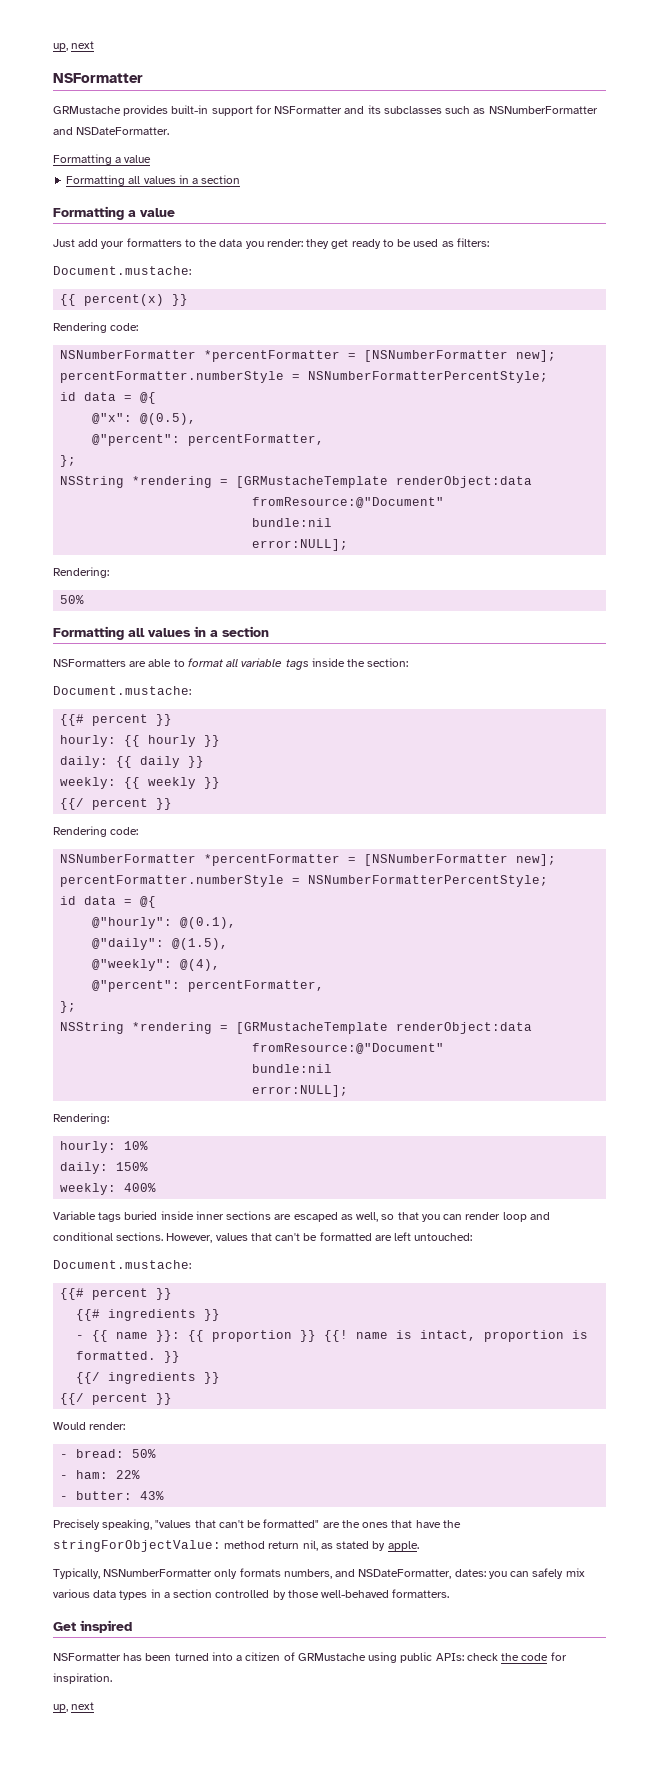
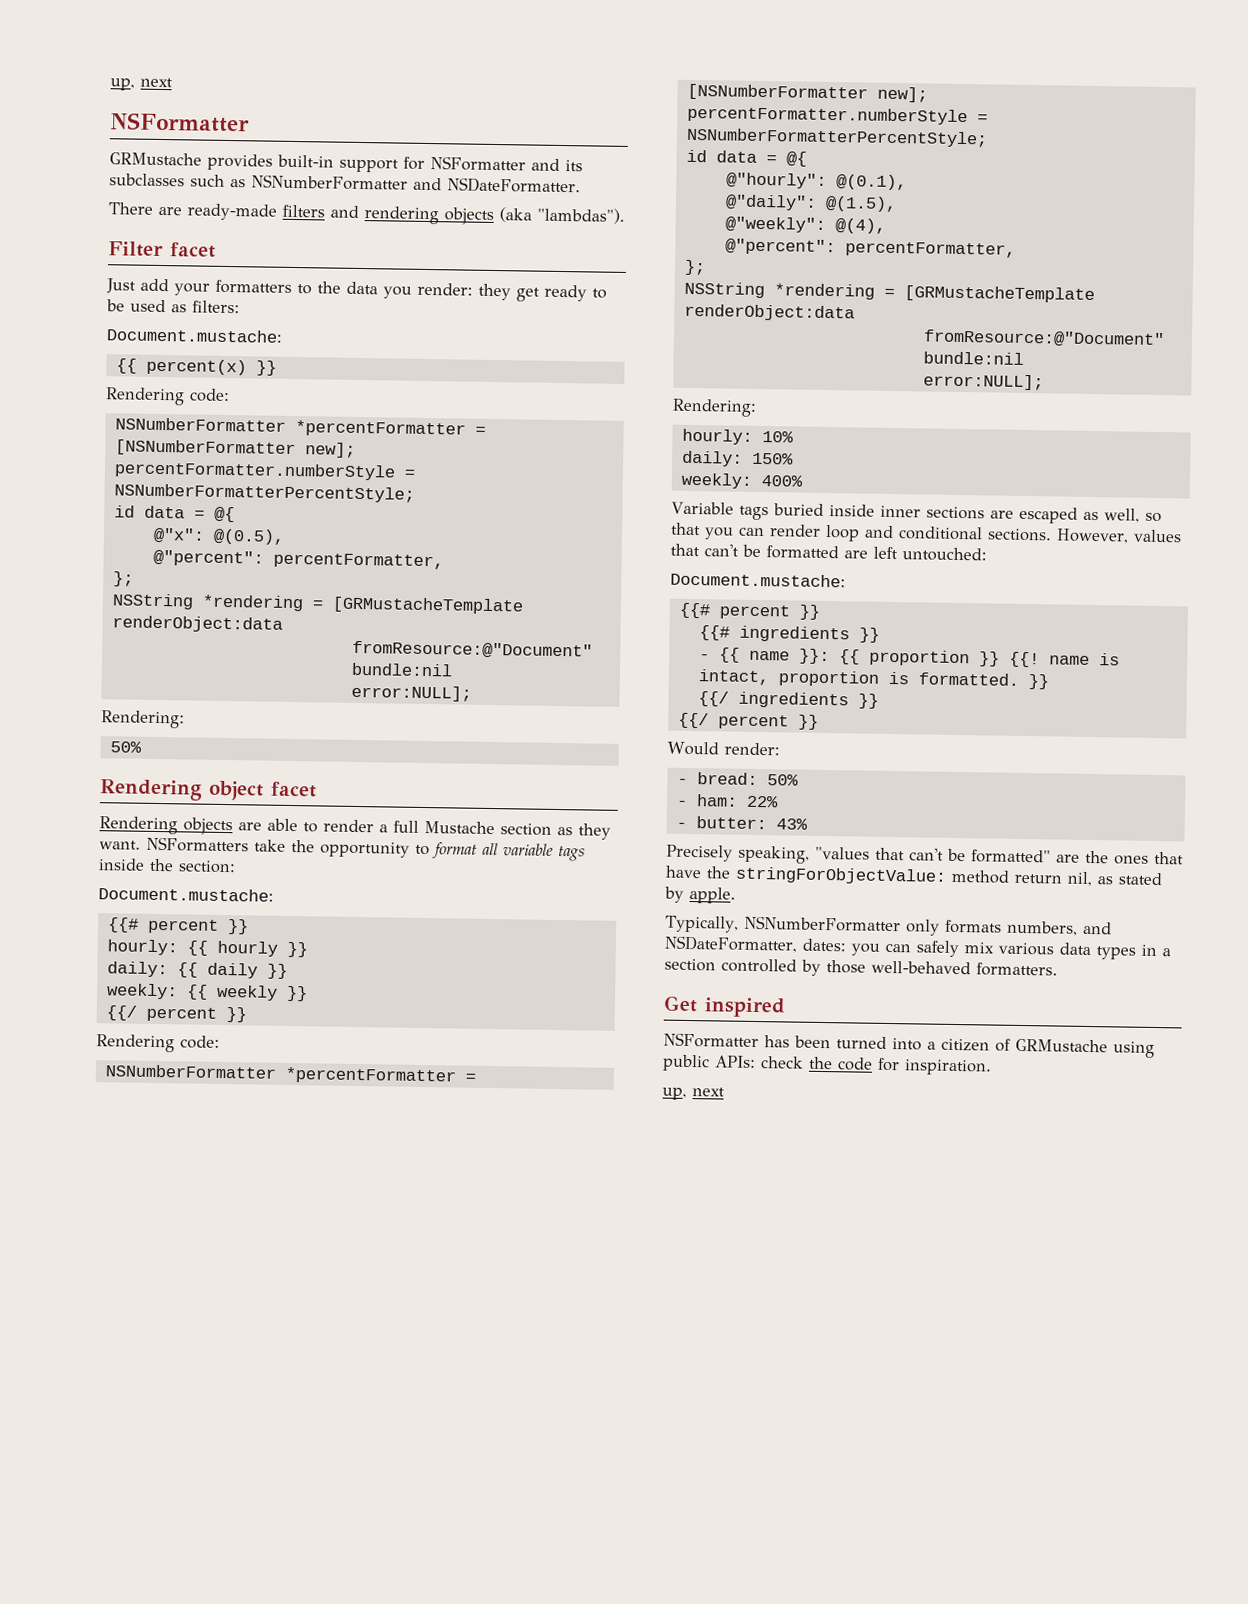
[53,154,152,165] [66,175,241,186] [53,206,175,220] Formatting a value // Formatting all values in a section // Formatting a value -> [108,202,625,225] [108,241,216,258] There are ready-made filters and rendering objects (aka "lambdas"). // Filter facet
[53,626,269,640] [53,659,172,667] Formatting all values in a section // NSFormatters are able -> [99,779,317,801] [99,816,611,840] [99,836,410,858] Rendering object facet // Rendering objects are able to render a full Mustache section as they want. NSFormatters take the opportunity

